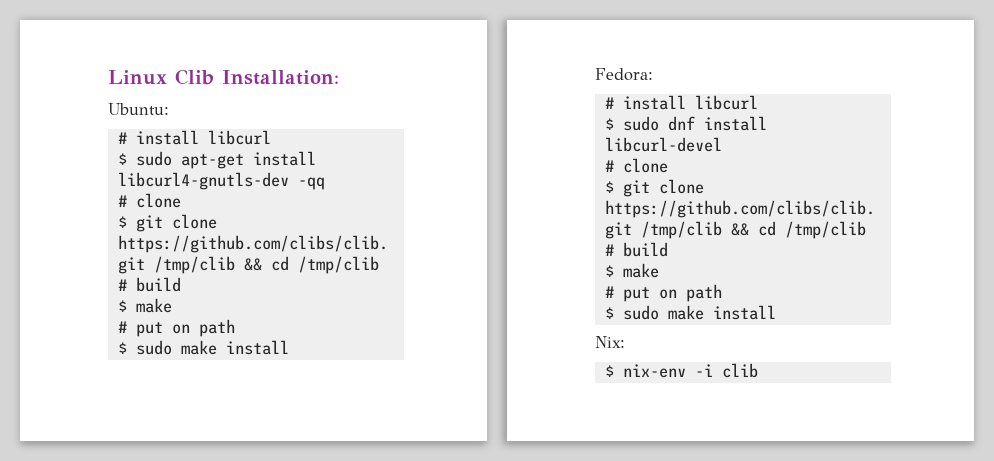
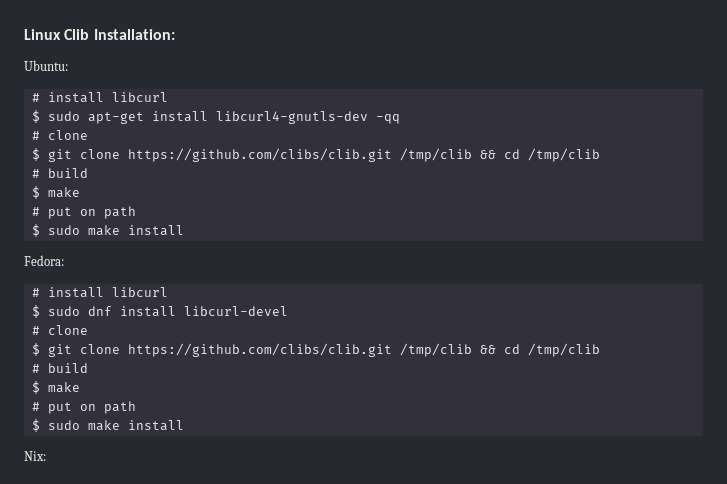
[604,363,758,378] // $ nix-env -i clib -> (46, 456) none

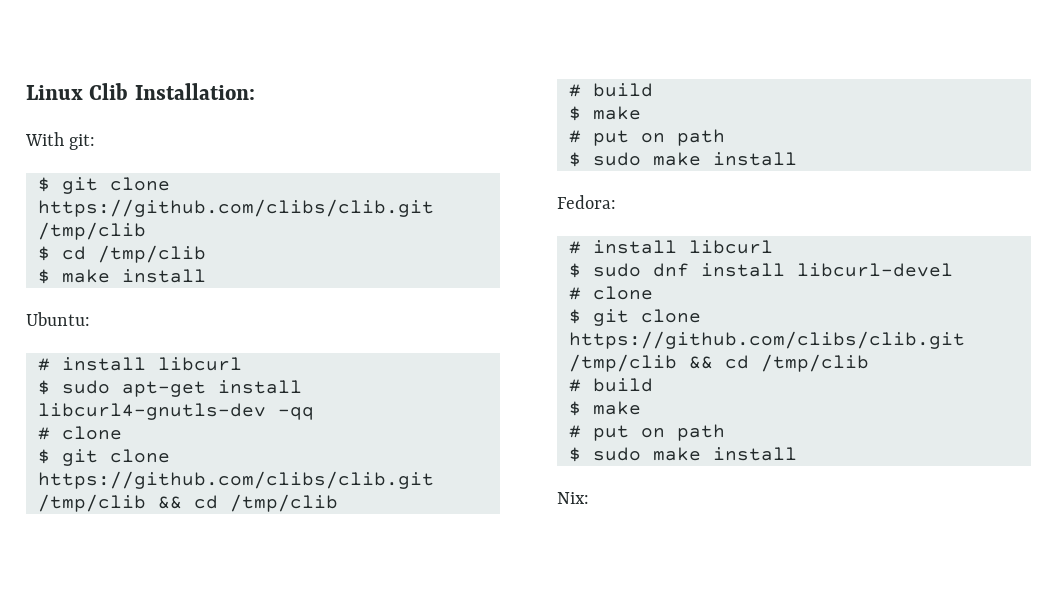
(175, 34) none -> [25,132,96,150] [38,177,170,194] [38,199,434,217] [38,222,146,240] [38,245,206,263] [38,269,206,284] // With git: // $ git clone https://github.com/clibs/clib.git /tmp/clib // $ cd /tmp/clib // $ make install

